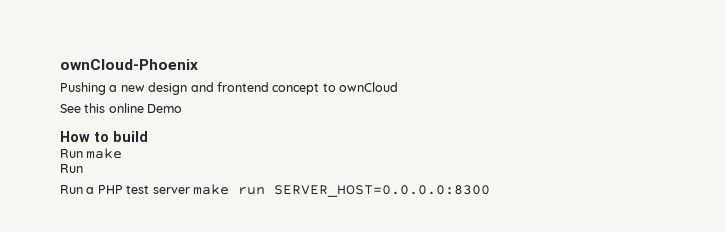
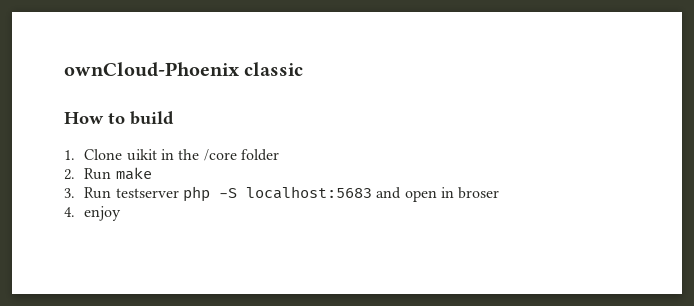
[60,82,398,95] [60,103,183,113] [60,131,148,142] // Pushing a new design and frontend concept to ownCloud // See this online Demo // How to build // -> [244,62,304,76] [64,111,174,125] [64,149,279,161] [64,169,75,180] classic // How to build // 1. Clone uikit in the /core folder // 2.
[60,164,83,173] [60,184,490,197] Run // Run a PHP test server make run SERVER_HOST=0.0.0.0:8300 -> [64,186,500,202] [64,206,122,221] 3. Run testserver php -S localhost:5683 and open in broser // 4. enjoy

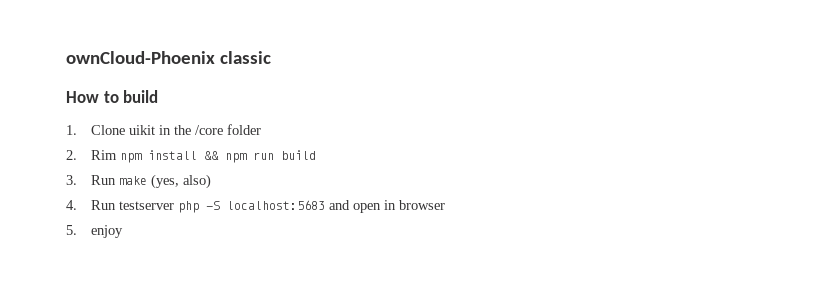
(75, 174) none -> [91,150,317,163] [66,175,77,185] Rim npm install && npm run build // 3.
[64,188,75,198] // 3. -> [151,174,212,189] [66,200,77,210] (yes, also) // 4.
[458,187,500,199] [64,207,75,217] broser // 4. -> [399,200,446,210] [66,225,77,235] browser // 5.

